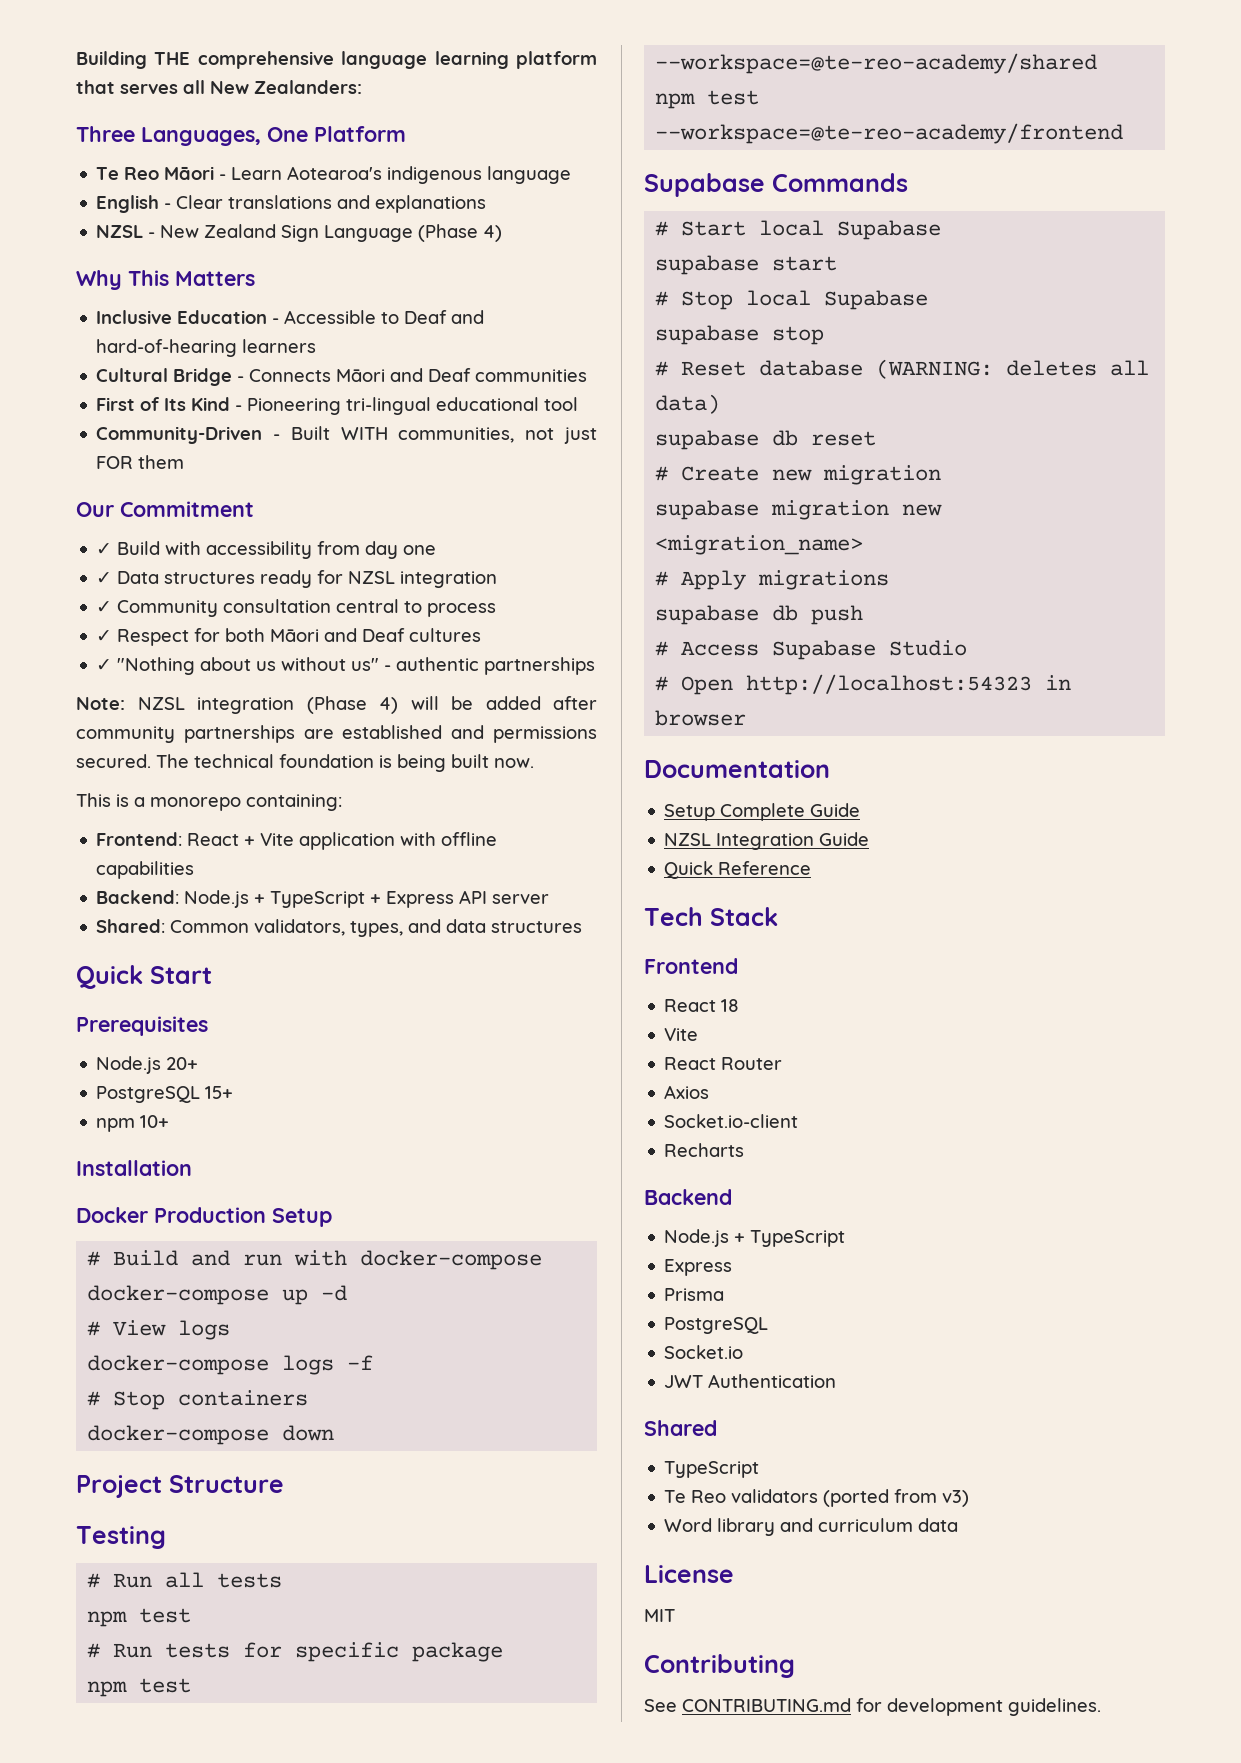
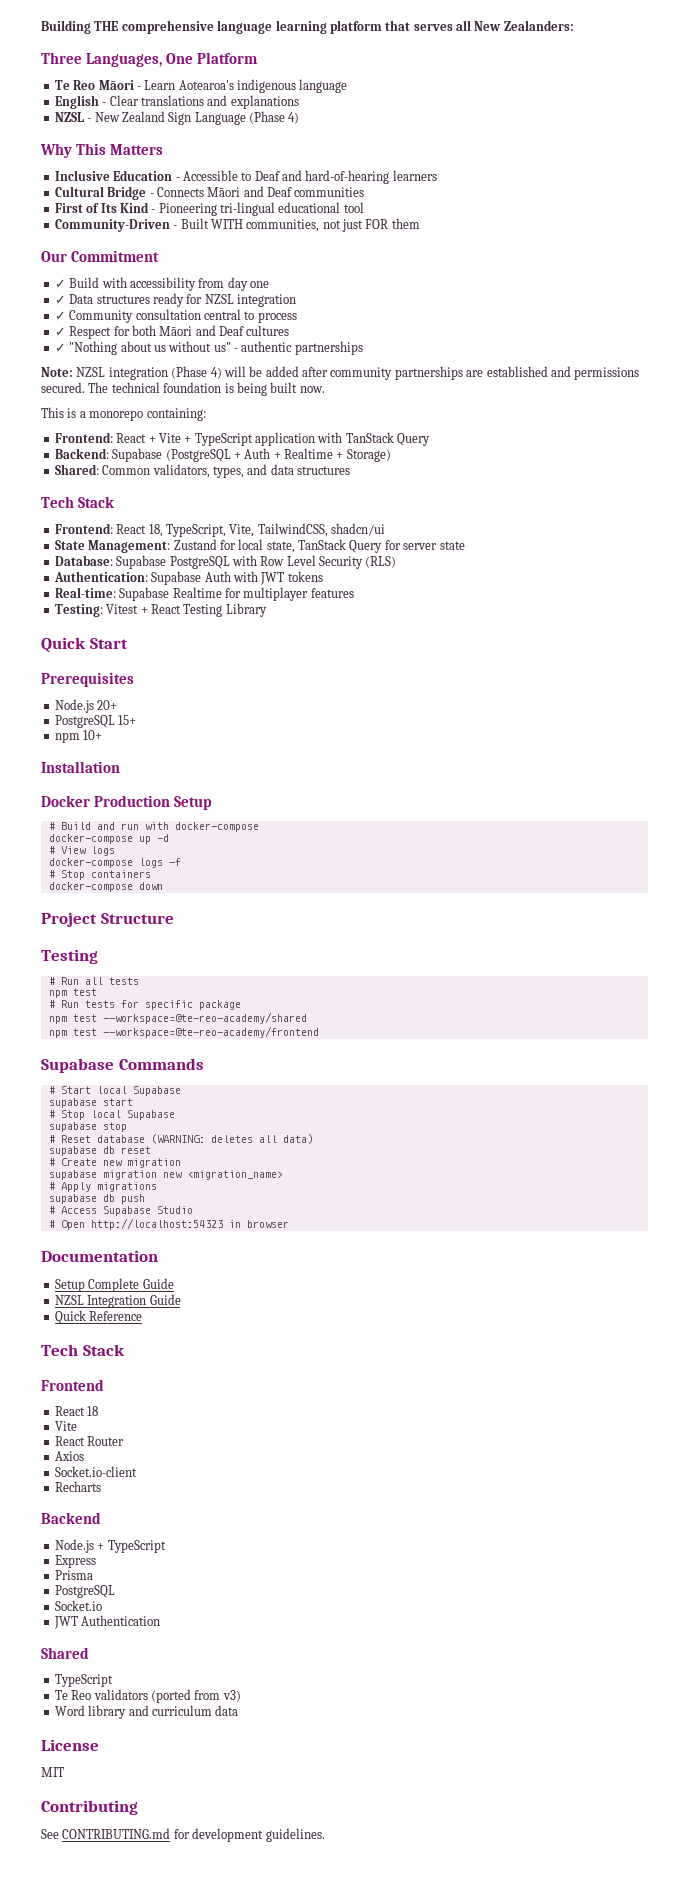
[299,832,498,850] [96,861,195,879] [96,890,550,908] application with offline capabilities // Backend: Node.js + TypeScript + Express API server -> [184,432,431,446] [54,448,391,462] + TypeScript application with TanStack Query // Backend: Supabase (PostgreSQL + Auth + Realtime + Storage)
(583, 927) none -> [41,496,114,508] [54,523,385,537] [54,539,465,553] [54,555,397,569] [53,571,323,585] [54,587,354,601] [54,603,267,617] // Tech Stack // Frontend: React 18, TypeScript, Vite, TailwindCSS, shadcn/ui // State Management: Zustand for local state, TanStack Query for server state // Database: Supabase PostgreSQL with Row Level Security (RLS) // Authentication: Supabase Auth with JWT tokens // Real-time: Supabase Realtime for multiplayer features // Testing: Vitest + React Testing Library

